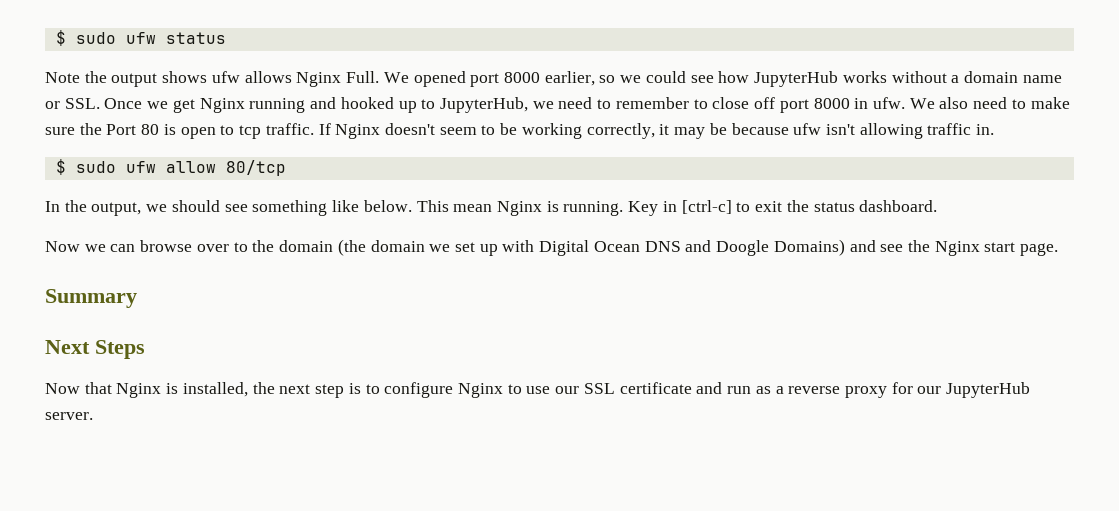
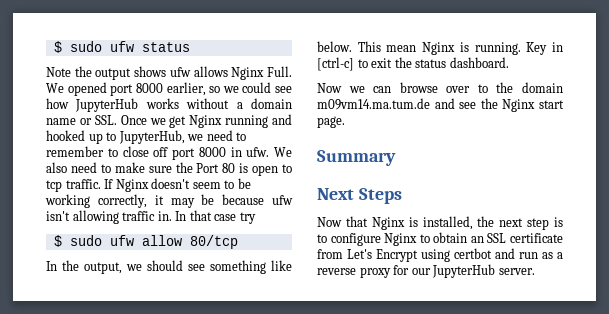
(995, 129) none -> [175,210,256,224] In that case try
[337,239,845,256] (the domain we set up with Digital Ocean DNS and Doogle Domains) -> [317,98,430,110] m09vm14.ma.tum.de
[526,382,692,394] use our SSL certificate -> [433,232,563,243] [317,248,492,262] obtain an SSL certificate from Let's Encrypt using certbot

